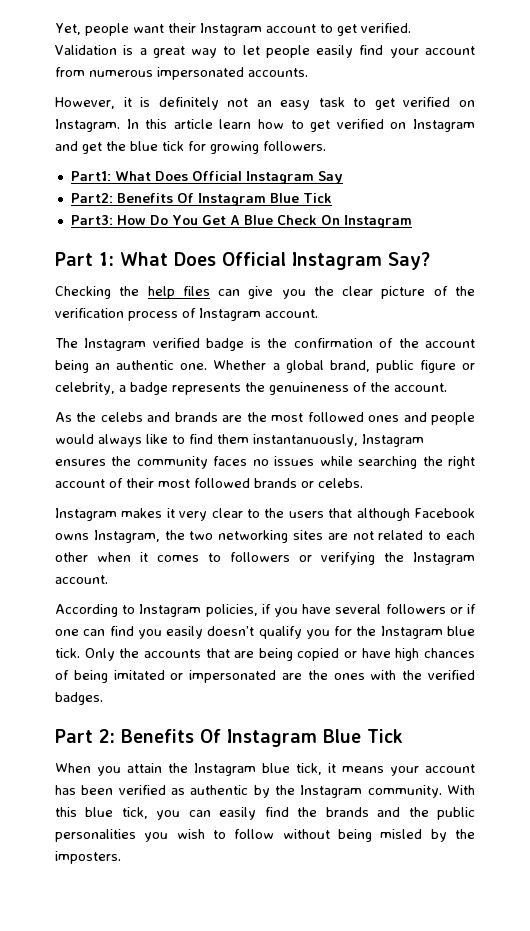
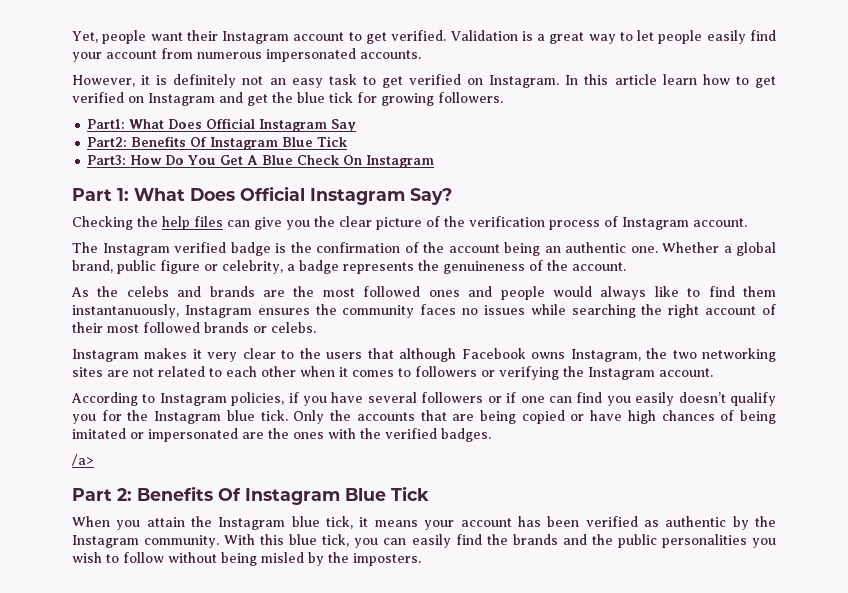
(103, 698) none -> [72,454,94,466] // /a>

